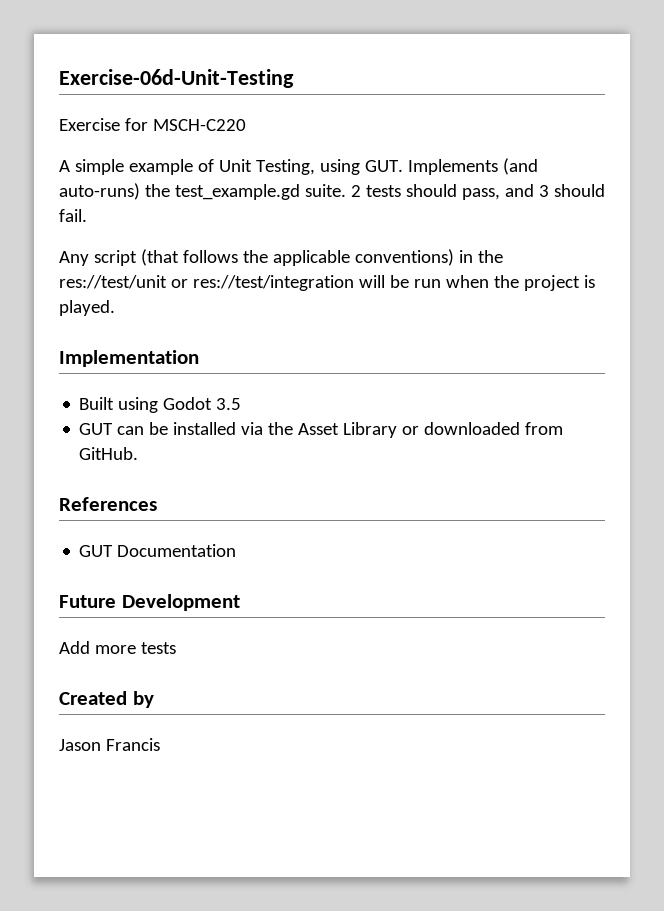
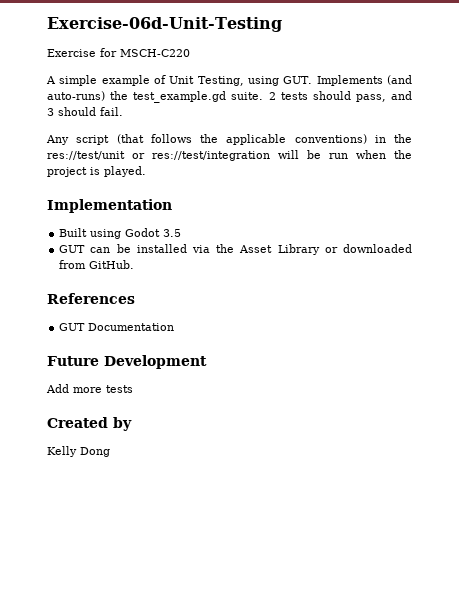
[59,738,160,751] Jason Francis -> [47,446,110,457] Kelly Dong

